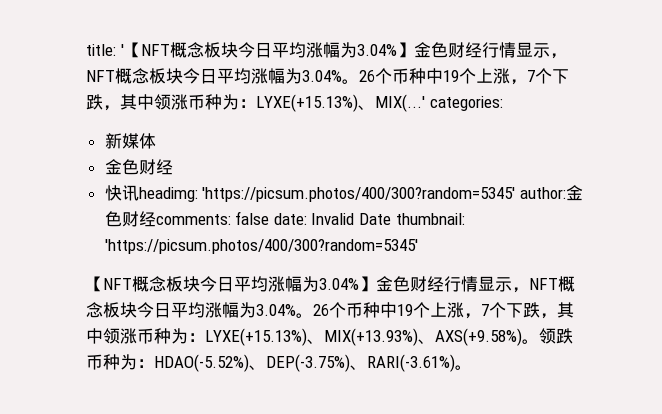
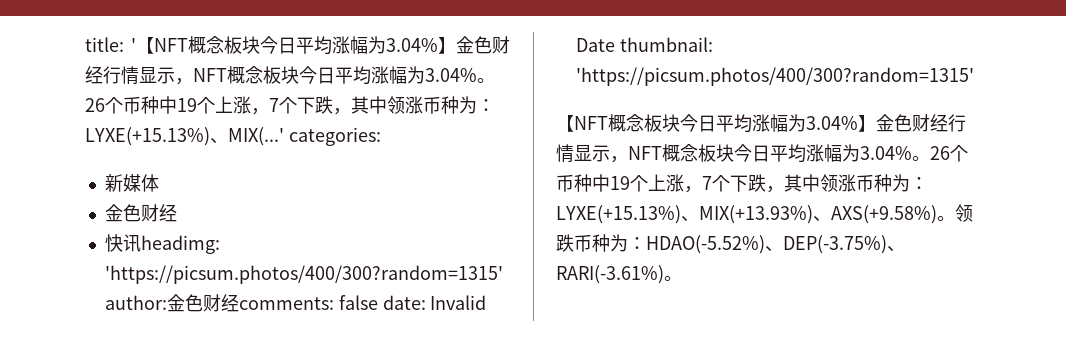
[202,187,516,202] 'https://picsum.photos/400/300?random=5345' -> [104,265,503,284] 'https://picsum.photos/400/300?random=1315'
[104,239,418,254] 'https://picsum.photos/400/300?random=5345' -> [575,67,974,86] 'https://picsum.photos/400/300?random=1315'

